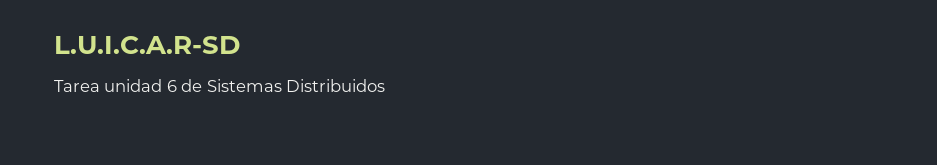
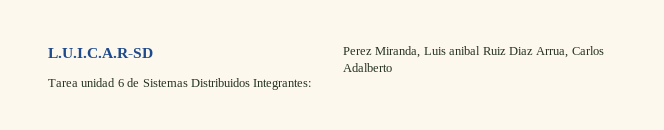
(386, 85) none -> [253,79,312,90] [343,46,604,58] [343,63,392,72] Integrantes: Perez Miranda, Luis anibal Ruiz Diaz Arrua, Carlos Adalberto

